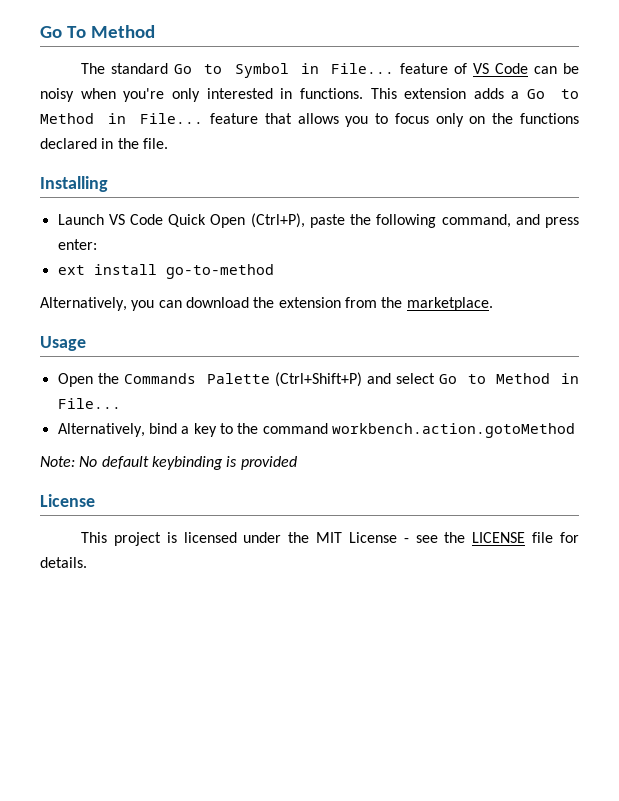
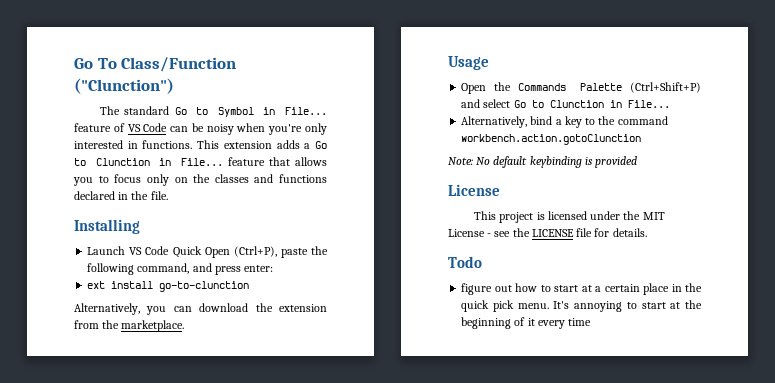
[90,25,155,38] Method -> [121,57,237,72] [74,78,174,94] Class/Function ("Clunction")
[40,113,94,124] Method -> [95,158,150,166] Clunction
(514, 118) none -> [214,174,274,183] classes and
[165,264,274,279] go-to-method -> [159,281,250,292] go-to-clunction
[496,373,551,384] Method -> [549,100,604,108] Clunction
[331,423,575,438] workbench.action.gotoMethod -> [461,134,642,145] workbench.action.gotoClunction
(87, 562) none -> [448,256,482,268] [461,283,702,295] [461,300,702,312] [461,317,592,329] // Todo // figure out how to start at a certain place in the quick pick menu. It's annoying to start at the beginning of it every time

